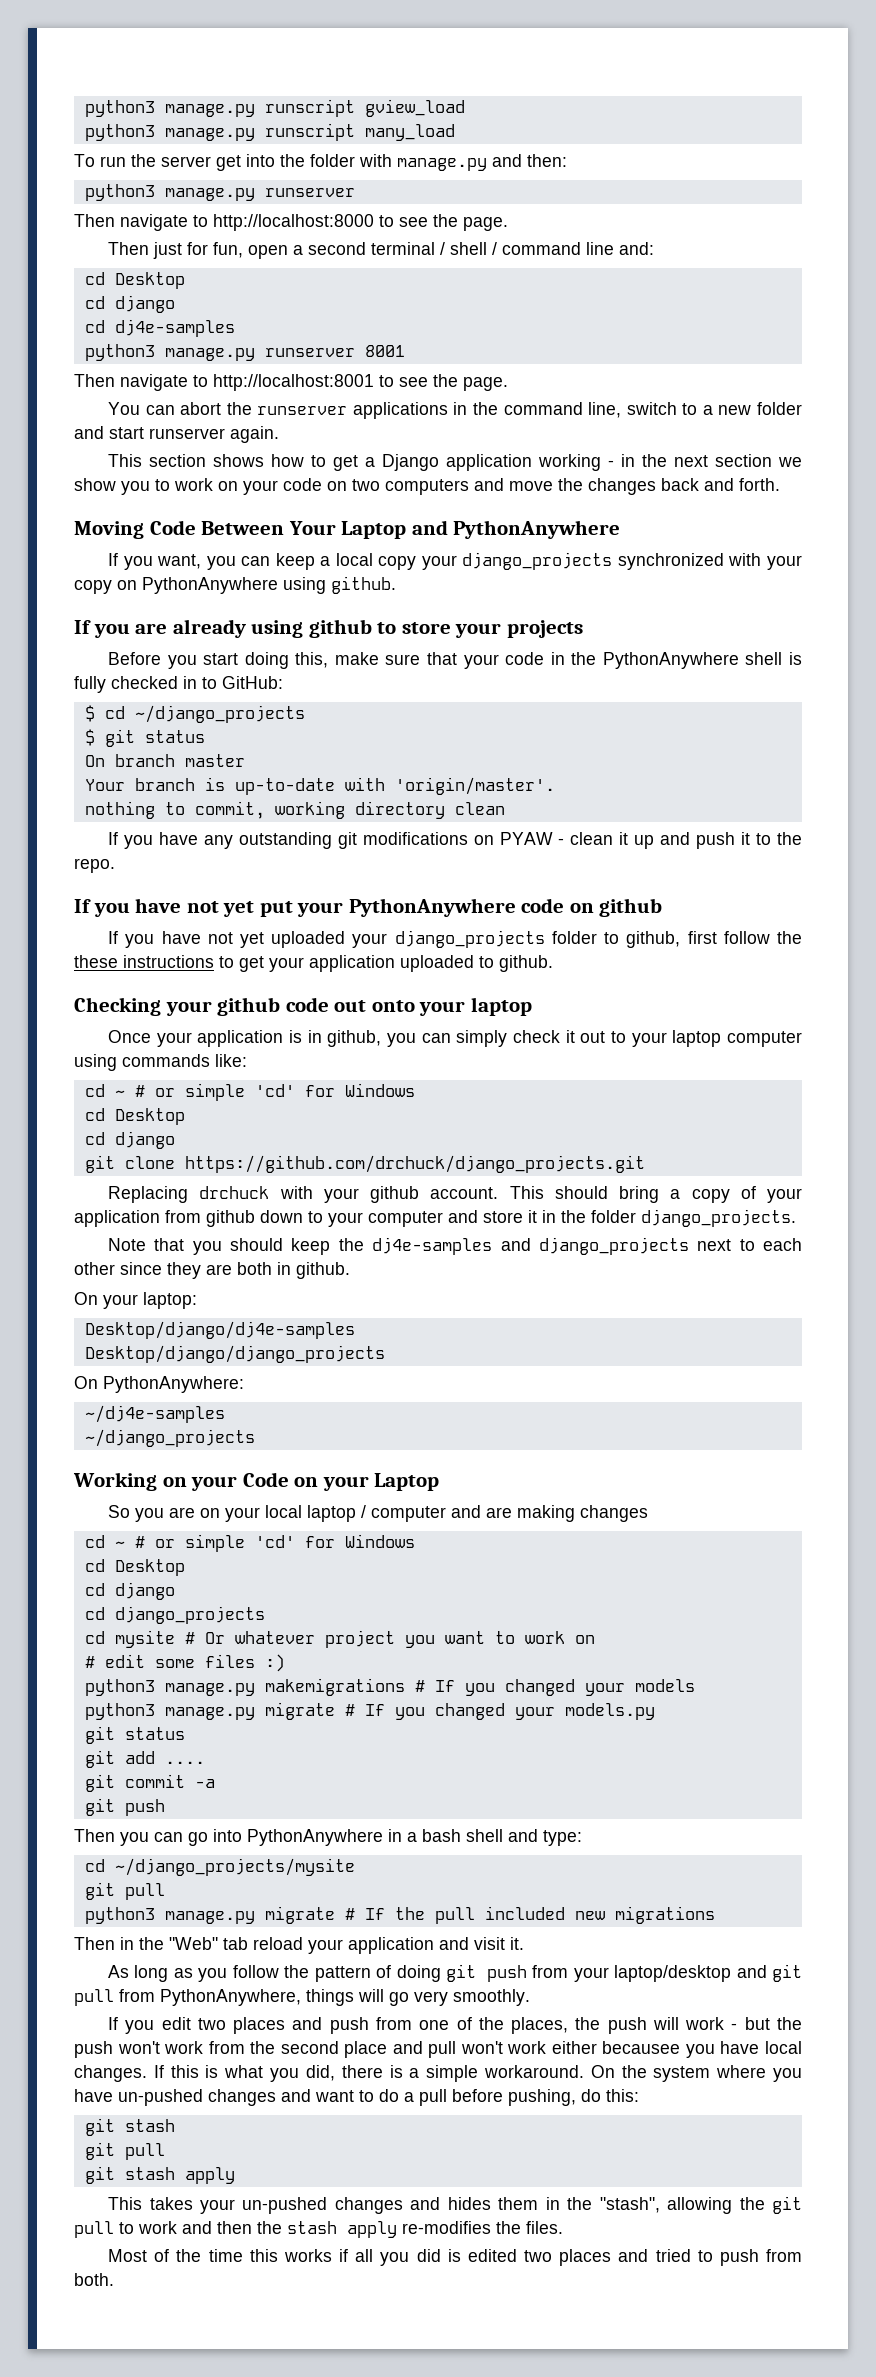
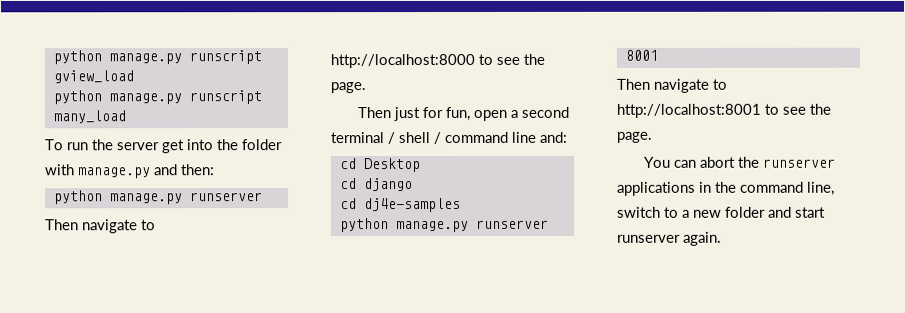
[84,100,155,117] python3 -> [52,50,102,65] python
[84,124,155,141] python3 -> [52,90,102,105] python
[84,184,155,201] python3 -> [53,190,103,205] python
[84,344,155,361] python3 -> [339,218,389,233] python
[108,454,802,471] [74,478,780,495] [74,520,621,539] [108,552,803,570] [74,576,396,594] [74,619,583,638] [108,652,802,669] [74,676,283,693] [84,705,305,723] [84,729,205,747] [84,754,245,767] [84,777,555,795] [84,801,505,819] [108,832,802,849] [74,858,115,873] [74,898,663,917] [108,930,803,948] [74,955,553,972] [74,997,532,1016] [108,1030,803,1047] [74,1054,247,1071] [84,1083,415,1101] [84,1108,185,1125] [84,1131,175,1149] [84,1155,645,1173] [108,1186,802,1203] [74,1209,796,1227] [108,1237,802,1255] [74,1262,350,1279] [74,1292,197,1309] [84,1321,355,1339] [84,1345,385,1363] [74,1376,244,1393] [84,1405,225,1423] [84,1429,255,1447] [73,1472,440,1491] [108,1505,649,1522] [84,1534,415,1552] [84,1559,185,1576] [84,1582,175,1600] [84,1606,265,1624] [84,1630,595,1648] [84,1654,285,1672] [84,1678,695,1696] [84,1702,655,1720] [84,1726,185,1744] [84,1750,205,1768] [84,1774,215,1792] [84,1798,165,1816] [74,1829,582,1846] [84,1858,355,1876] [84,1882,165,1900] [84,1906,715,1924] [74,1937,524,1954] [108,1964,803,1982] [74,1989,530,2006] [108,2017,802,2034] [74,2041,802,2058] [74,2065,802,2082] [74,2089,639,2106] [84,2118,175,2136] [84,2142,165,2160] [84,2166,235,2184] [108,2196,802,2214] [74,2221,563,2238] [108,2249,803,2266] [74,2273,114,2286] // This section shows how to get a Django application working - in the next section we show you to work on your code on two computers and move the changes back and forth. // Moving Code Between Your Laptop and PythonAnywhere // If you want, you can keep a local copy your django_projects synchronized with your copy on PythonAnywhere using github. // If you are already using github to store your projects // Before you start doing this, make sure that your code in the PythonAnywhere shell is fully checked in to GitHub: // $ cd ~/django_projects // $ git status // On branch master // Your branch is up-to-date with 'origin/master'. // nothing to commit, working directory clean // If you have any outstanding git modifications on PYAW - clean it up and push it to the repo. // If you have not yet put your PythonAnywhere code on github // If you have not yet uploaded your django_projects folder to github, first follow the these instructions to get your application uploaded to github. // Checking your github code out onto your laptop // Once your application is in github, you can simply check it out to your laptop computer using commands like: // cd ~ # or simple 'cd' for Windows // cd Desktop // cd django // git clone https://github.com/drchuck/django_projects.git // Replacing drchuck with your github account. This should bring a copy of your application from github down to your computer and store it in the folder django_projects. // Note that you should keep the dj4e-samples and django_projects next to each other since they are both in github. // On your laptop: // Desktop/django/dj4e-samples // Desktop/django/django_projects // On PythonAnywhere: // ~/dj4e-samples // ~/django_projects // Working on your Code on your Laptop // So you are on your local laptop / computer and are making changes // cd ~ # or simple 'cd' for Windows // cd Desktop // cd django // cd django_projects // cd mysite # Or whatever project you want to work on // # edit some files :) // python3 manage.py makemigrations # If you changed your models // python3 manage.py migrate # If you changed your models.py // git status // git add .... // git commit -a // git push // Then you can go into PythonAnywhere in a bash shell and type: // cd ~/django_projects/mysite // git pull // python3 manage.py migrate # If the pull included new migrations // Then in the "Web" tab reload your application and visit it. // As long as you follow the pattern of doing git push from your laptop/desktop and git pull from PythonAnywhere, things will go very smoothly. // If you edit two places and push from one of the places, the push will work - but the push won't work from the second place and pull won't work either becausee you have local changes. If this is what you did, there is a simple workaround. On the system where you have un-pushed changes and want to do a pull before pushing, do this: // git stash // git pull // git stash apply // This takes your un-pushed changes and hides them in the "stash", allowing the git pull to work and then the stash apply re-modifies the files. // Most of the time this works if all you did is edited two places and tried to push from both. -> (722, 238) none

